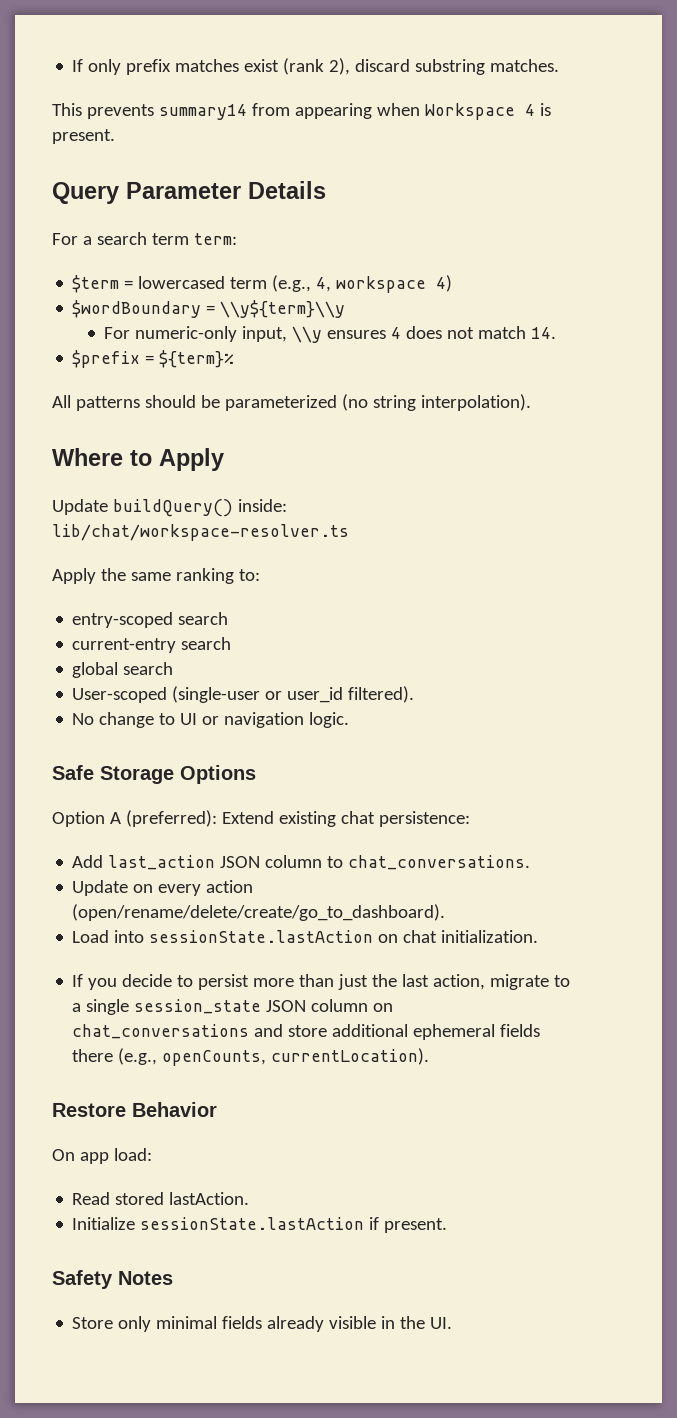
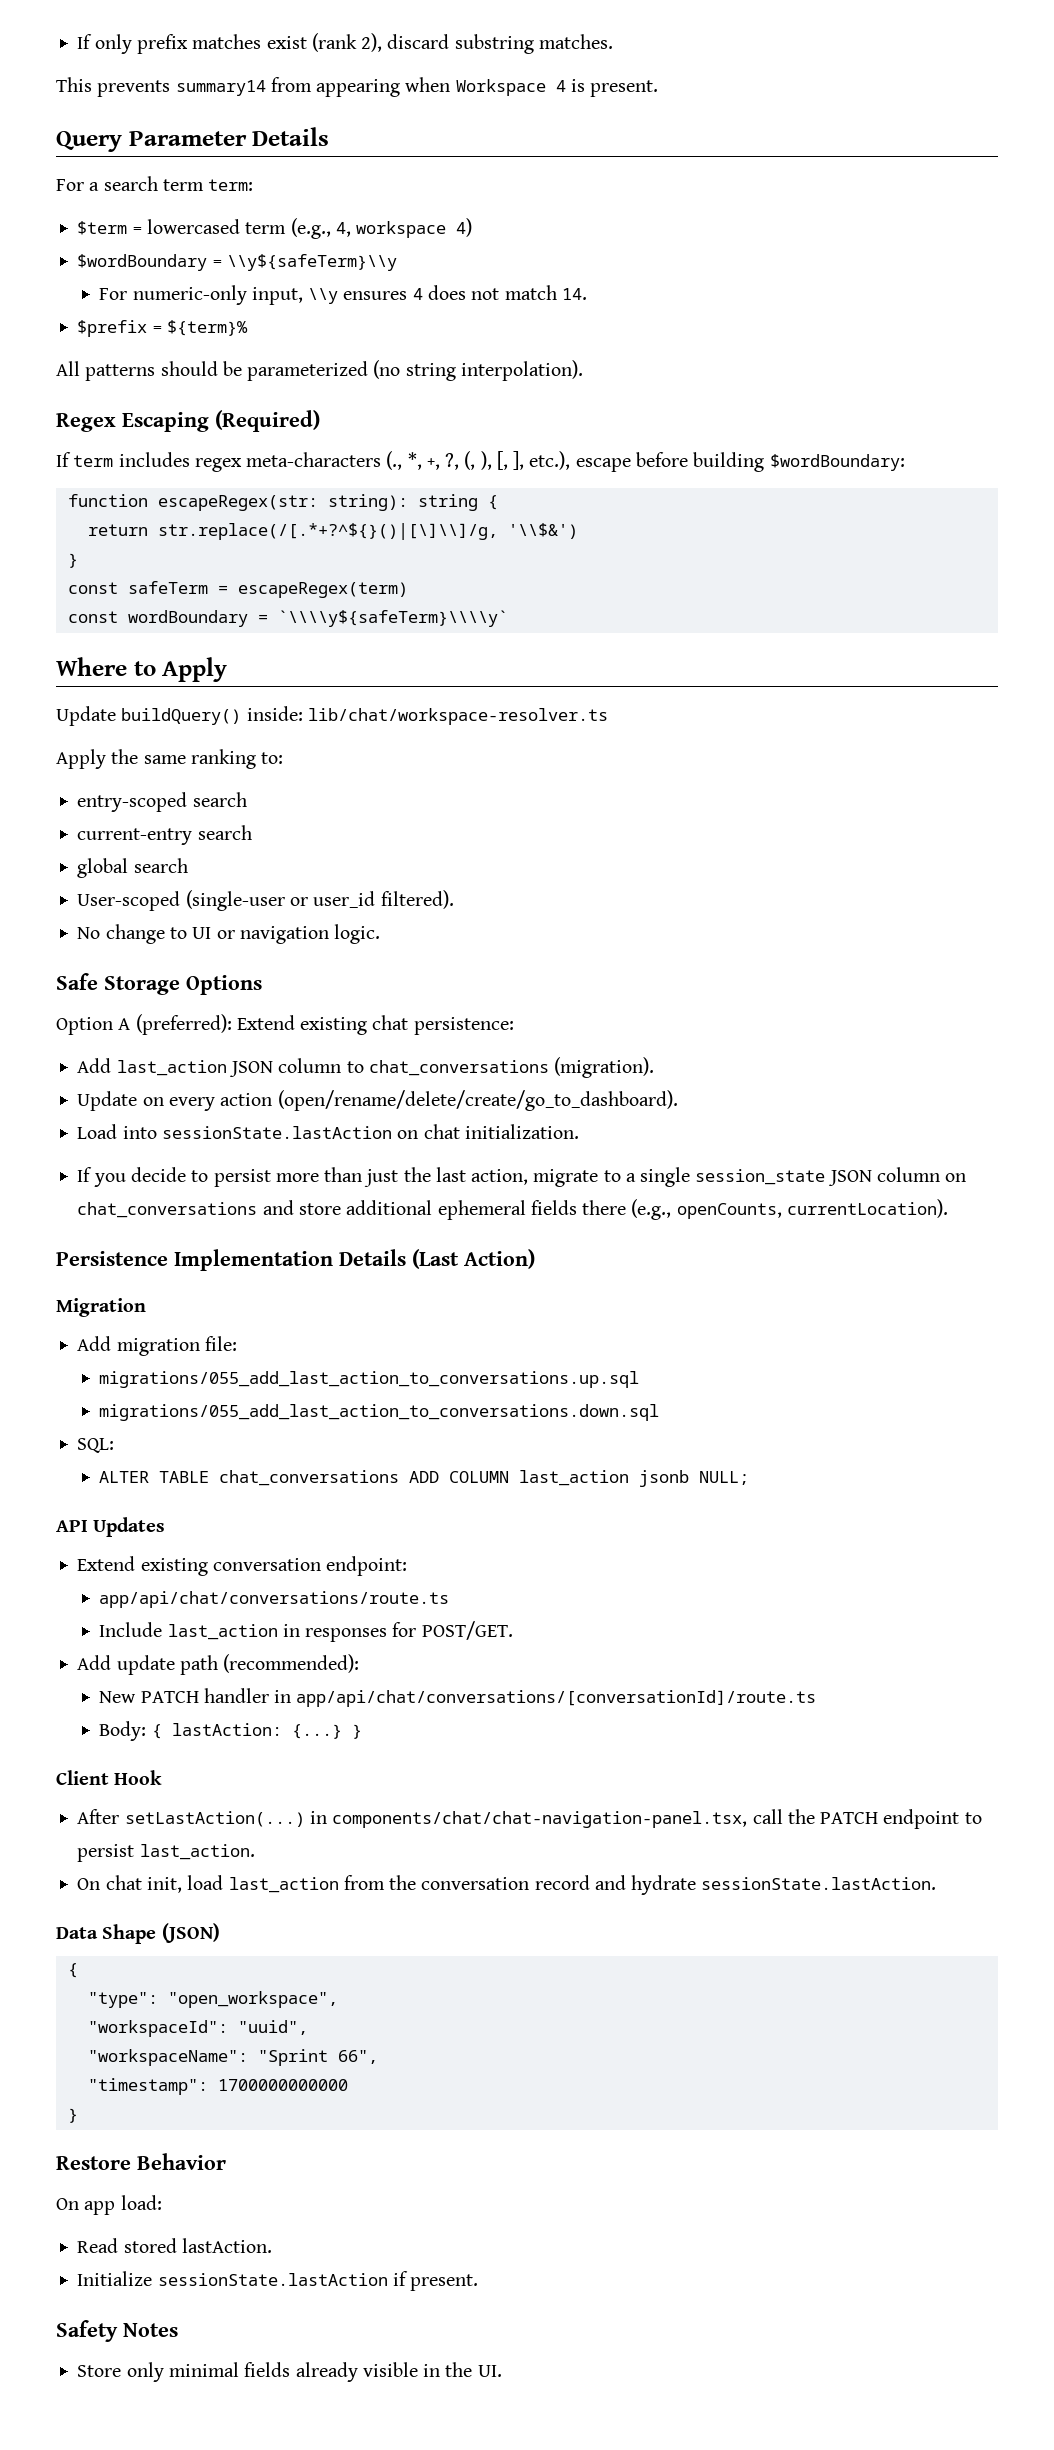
[220,300,346,318] \\y${term}\\y -> [226,254,397,271] \\y${safeTerm}\\y
(531, 402) none -> [56,410,320,432] [56,451,905,472] [67,494,498,511] [87,523,578,540] [67,553,78,568] [67,581,408,598] [67,610,508,627] // Regex Escaping (Required) // If term includes regex meta-characters (., *, +, ?, (, ), [, ], etc.), escape before building $wordBoundary: // function escapeRegex(str: string): string { // return str.replace(/[.*+?^${}()|[\]\\]/g, '\\$&') // } // const safeTerm = escapeRegex(term) // const wordBoundary = `\\\\y${safeTerm}\\\\y`
[348,855,531,870] chat_conversations. -> [368,1057,655,1078] chat_conversations (migration).
(430, 1056) none -> [56,1249,535,1271] [56,1298,146,1317] [77,1336,237,1356] [99,1371,640,1388] [99,1404,660,1421] [77,1438,115,1453] [99,1470,750,1487] [56,1517,166,1537] [77,1556,408,1576] [99,1591,450,1608] [99,1621,513,1642] [77,1654,360,1675] [99,1688,817,1707] [99,1721,362,1741] [56,1770,163,1785] [77,1809,982,1829] [77,1844,255,1862] [77,1875,937,1895] [56,1923,220,1944] [67,1963,78,1978] [87,1991,338,2008] [87,2020,308,2037] [87,2049,378,2066] [87,2078,348,2095] [67,2108,78,2123] // Persistence Implementation Details (Last Action) // Migration // Add migration file: // migrations/055_add_last_action_to_conversations.up.sql // migrations/055_add_last_action_to_conversations.down.sql // SQL: // ALTER TABLE chat_conversations ADD COLUMN last_action jsonb NULL; // API Updates // Extend existing conversation endpoint: // app/api/chat/conversations/route.ts // Include last_action in responses for POST/GET. // Add update path (recommended): // New PATCH handler in app/api/chat/conversations/[conversationId]/route.ts // Body: { lastAction: {...} } // Client Hook // After setLastAction(...) in components/chat/chat-navigation-panel.tsx, call the PATCH endpoint to persist last_action. // On chat init, load last_action from the conversation record and hydrate sessionState.lastAction. // Data Shape (JSON) // { // "type": "open_workspace", // "workspaceId": "uuid", // "workspaceName": "Sprint 66", // "timestamp": 1700000000000 // }

